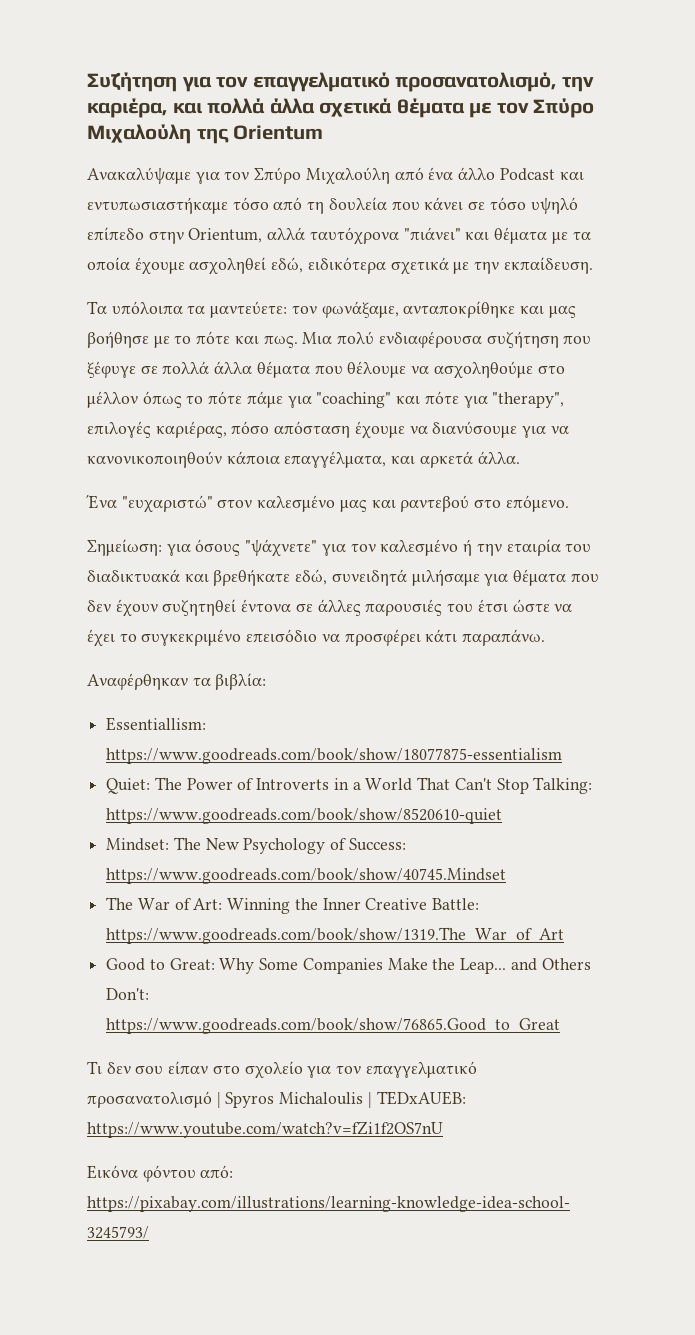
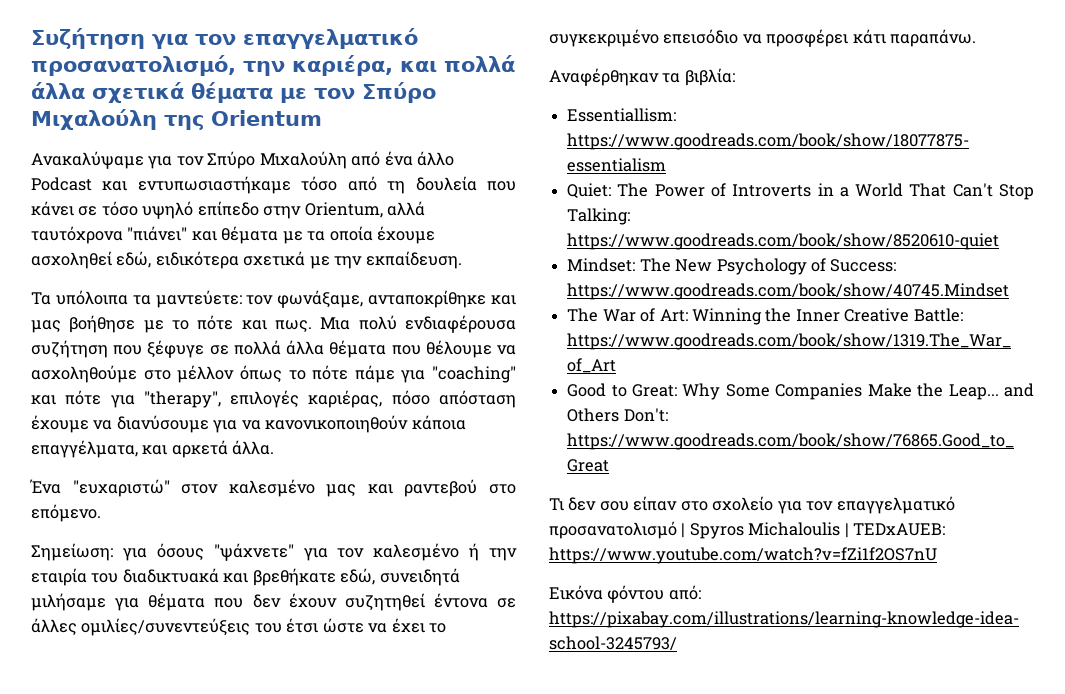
[365,599,443,616] παρουσιές -> [81,618,251,636] ομιλίες/συνεντεύξεις

